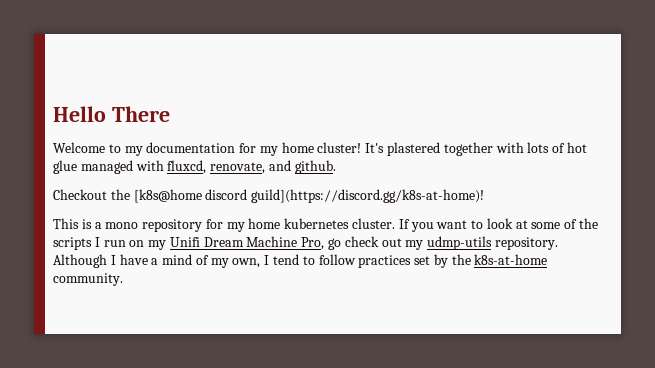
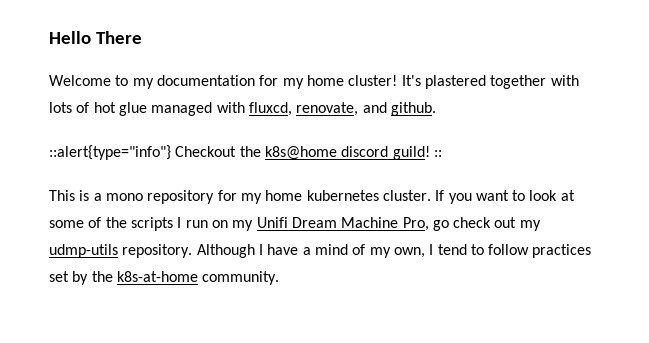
(336, 167) none -> [49,145,171,160] ::alert{type="info"}
[133,189,485,203] [k8s@home discord guild](https://discord.gg/k8s-at-home)! -> [264,146,442,160] k8s@home discord guild! ::

